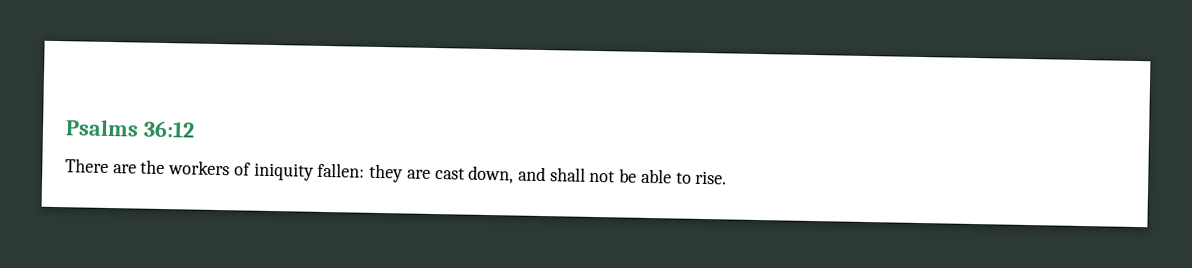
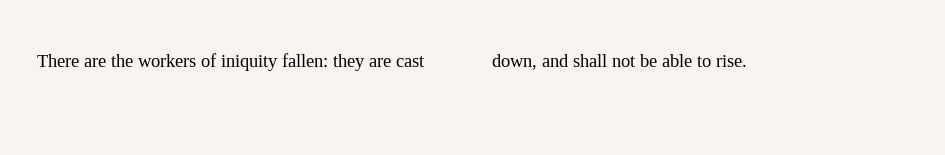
[65,119,195,138] Psalms 36:12 // -> (37, 60) none

